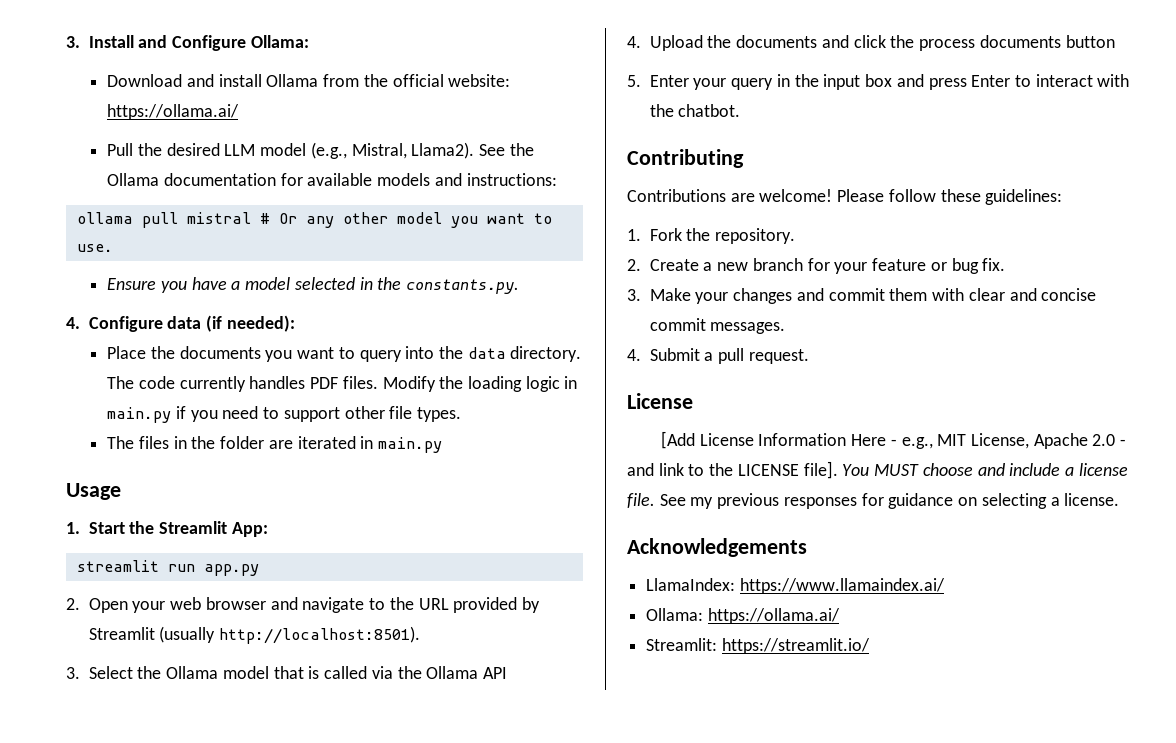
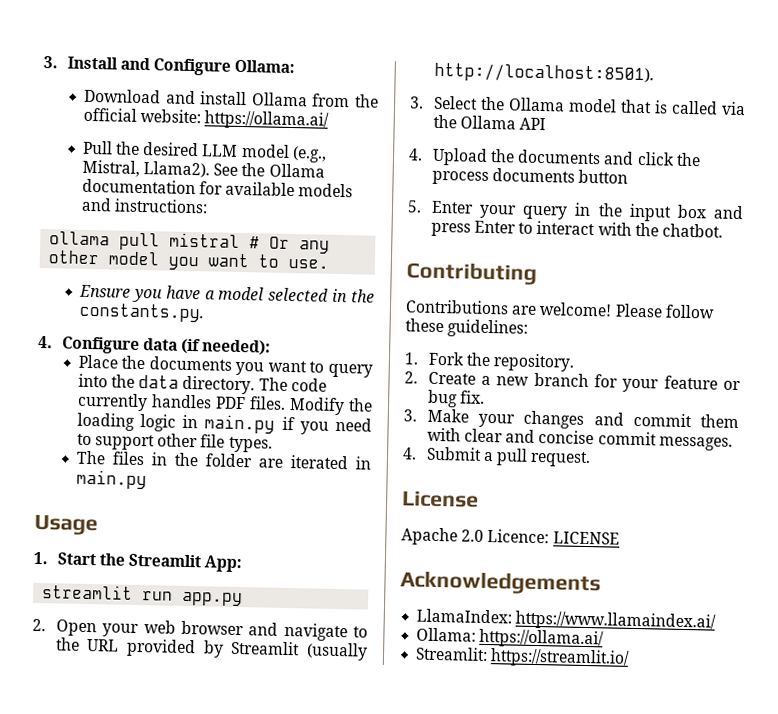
[660,431,1127,449] [627,461,1128,479] [627,493,1120,509] [Add License Information Here - e.g., MIT License, Apache 2.0 - and link to the LICENSE file]. You MUST choose and include a license file. See my previous responses for guidance on selecting a license. -> [401,527,620,546] Apache 2.0 Licence: LICENSE

